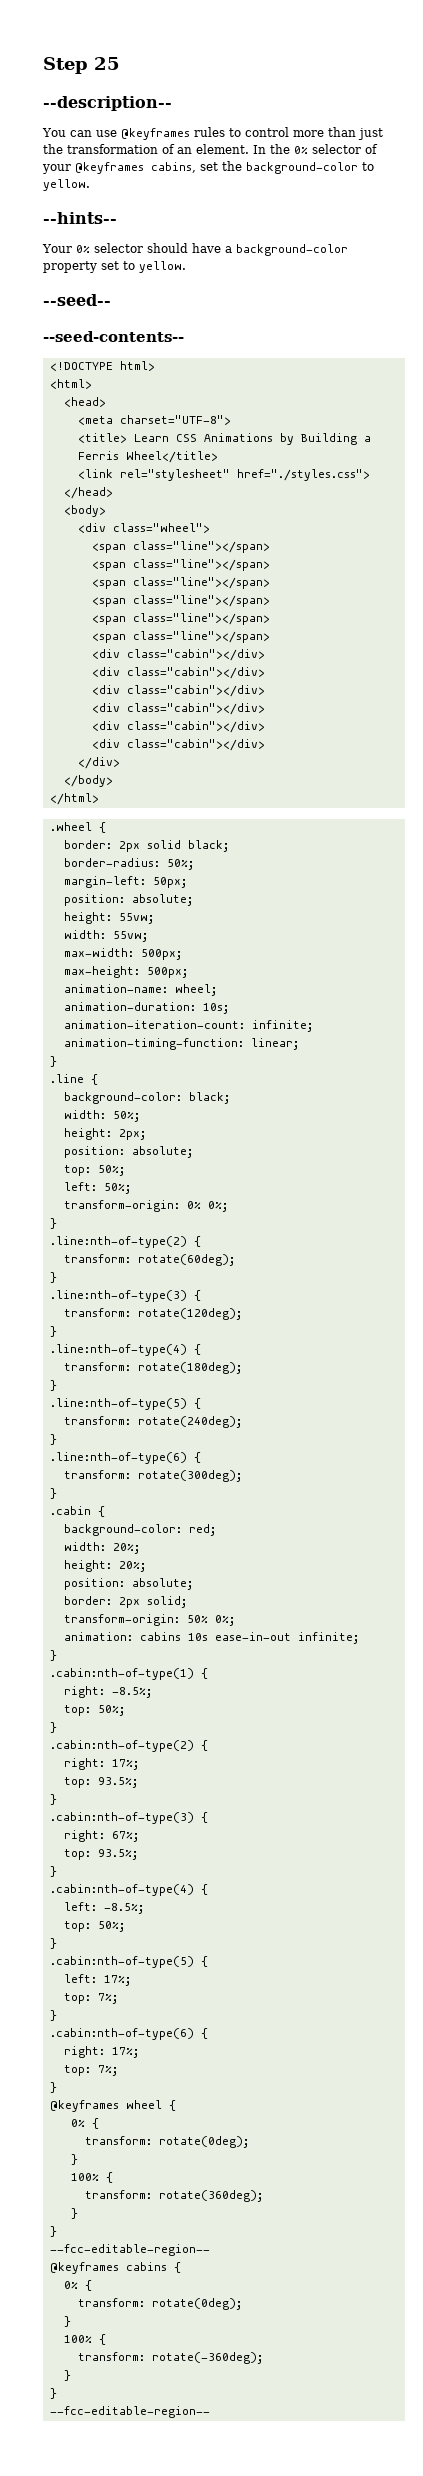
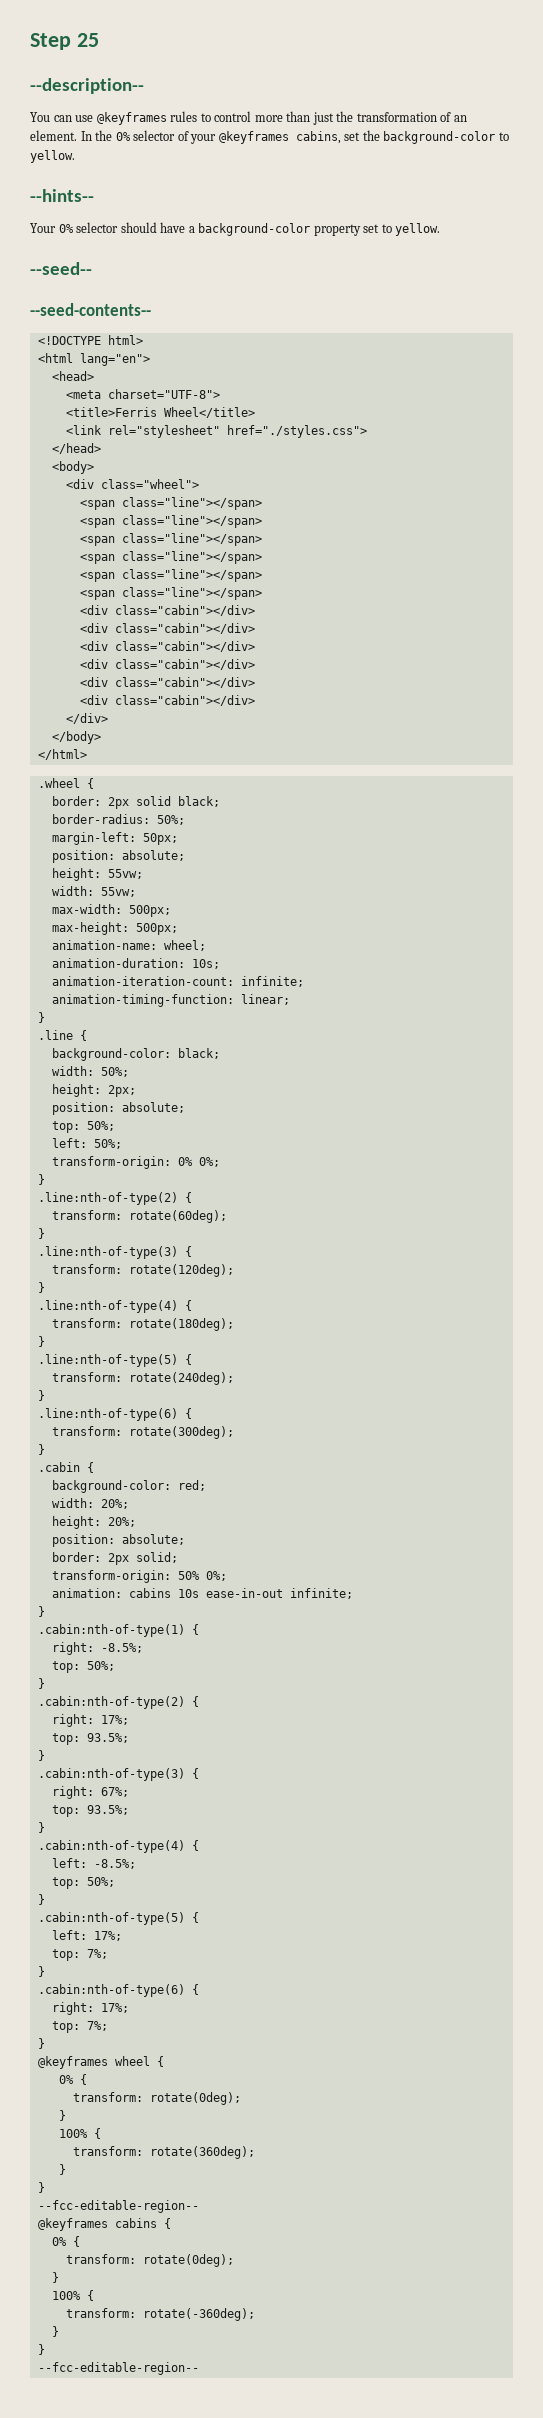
[49,379,92,389] <html> -> [37,353,150,366] <html lang="en">
[77,433,371,445] [77,451,119,460] <title> Learn CSS Animations by Building a Ferris -> [65,407,157,417] <title>Ferris

